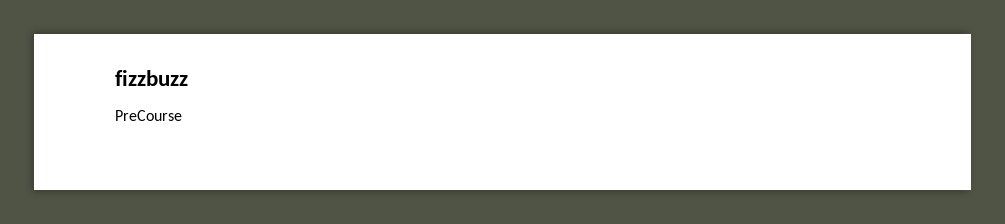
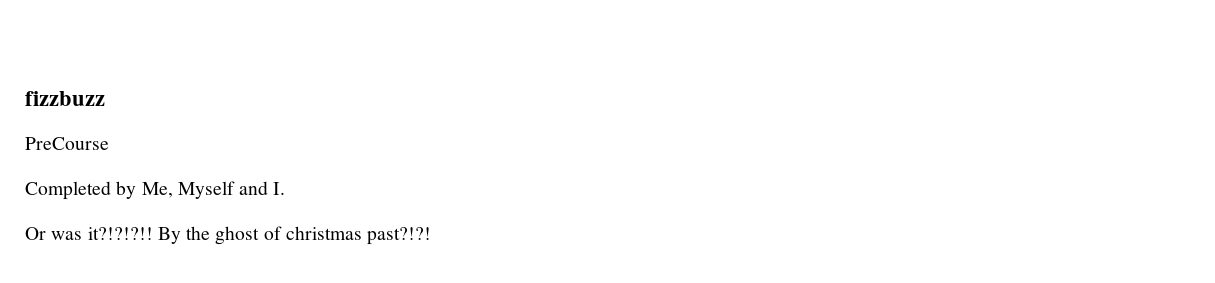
(182, 115) none -> [25,181,286,200] [25,226,432,245] // Completed by Me, Myself and I. // Or was it?!?!?!! By the ghost of christmas past?!?!

